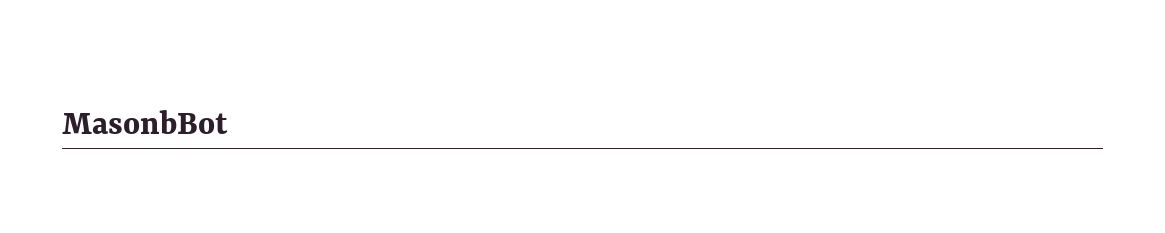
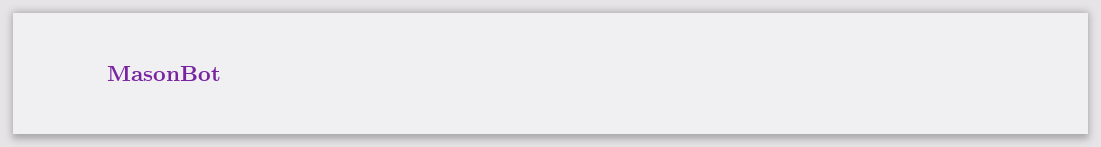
[62,110,228,134] MasonbBot -> [107,66,221,81] MasonBot

